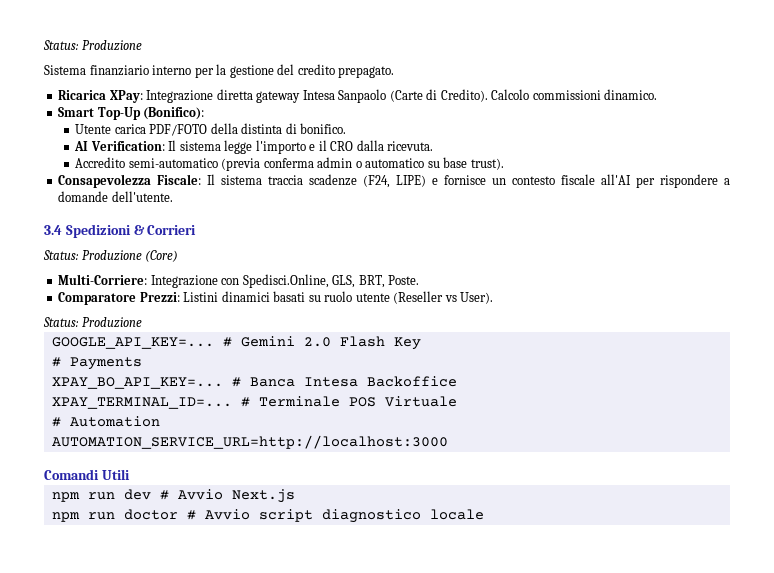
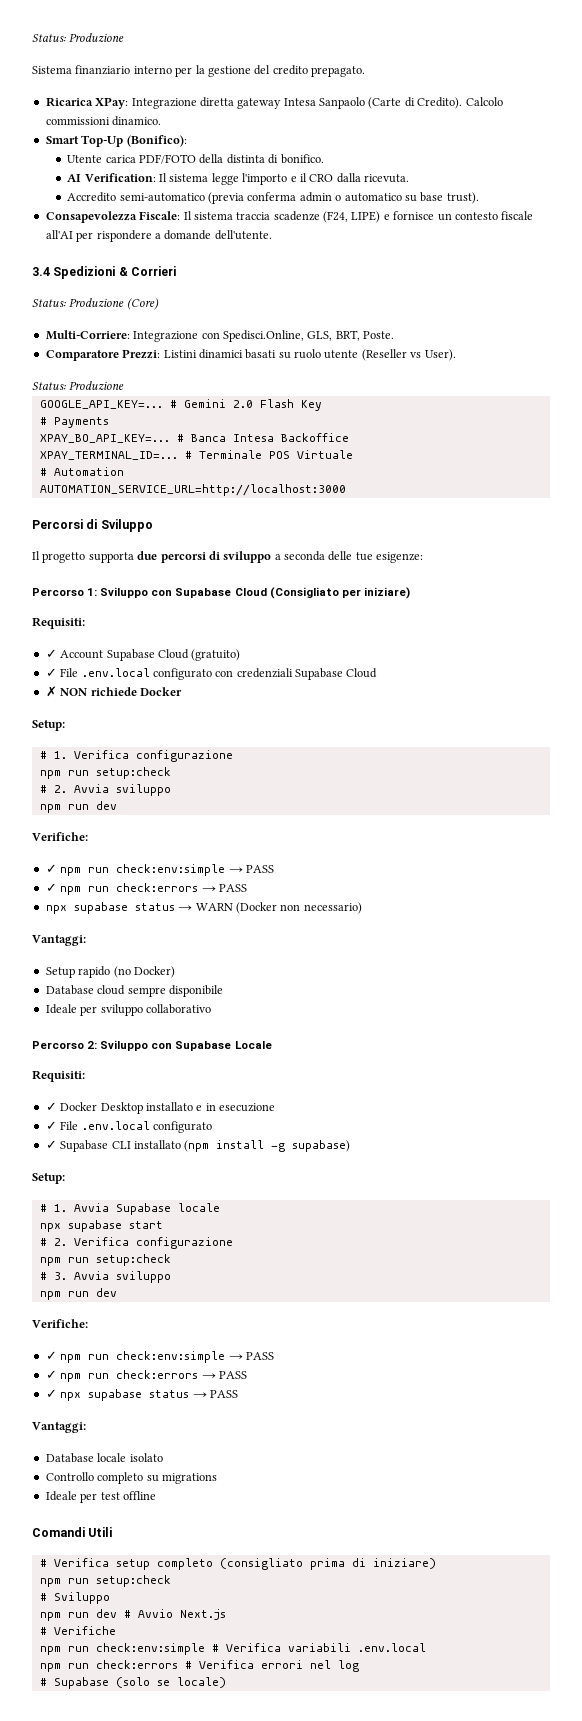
[44,469,130,480] Comandi Utili -> [32,519,153,532] [32,551,424,563] [32,587,410,599] [32,617,85,629] [45,649,241,661] [45,668,378,680] [45,686,182,697] [32,720,65,731] [39,750,233,762] [39,767,171,779] [39,784,171,796] [39,801,117,813] [32,832,88,841] [45,864,274,876] [45,883,247,895] [45,902,362,914] [32,935,86,946] [45,966,175,978] [45,985,223,997] [45,1004,211,1016] [32,1040,272,1051] [32,1070,85,1082] [45,1102,275,1114] [45,1121,212,1133] [45,1140,351,1152] [32,1173,65,1184] [39,1203,220,1215] [39,1220,163,1232] [39,1237,233,1249] [39,1254,171,1266] [39,1271,171,1283] [39,1288,117,1300] [32,1319,88,1328] [45,1351,274,1363] [45,1370,247,1382] [45,1389,238,1401] [32,1422,86,1433] [45,1453,163,1463] [45,1472,217,1484] [45,1491,156,1503] [32,1527,113,1537] [39,1558,436,1570] [39,1575,171,1587] [39,1592,110,1604] Percorsi di Sviluppo // Il progetto supporta due percorsi di sviluppo a seconda delle tue esigenze: // Percorso 1: Sviluppo con Supabase Cloud (Consigliato per iniziare) // Requisiti: // ✓ Account Supabase Cloud (gratuito) // ✓ File .env.local configurato con credenziali Supabase Cloud // ✗ NON richiede Docker // Setup: // # 1. Verifica configurazione // npm run setup:check // # 2. Avvia sviluppo // npm run dev // Verifiche: // ✓ npm run check:env:simple → PASS // ✓ npm run check:errors → PASS // npx supabase status → WARN (Docker non necessario) // Vantaggi: // Setup rapido (no Docker) // Database cloud sempre disponibile // Ideale per sviluppo collaborativo // Percorso 2: Sviluppo con Supabase Locale // Requisiti: // ✓ Docker Desktop installato e in esecuzione // ✓ File .env.local configurato // ✓ Supabase CLI installato (npm install -g supabase) // Setup: // # 1. Avvia Supabase locale // npx supabase start // # 2. Verifica configurazione // npm run setup:check // # 3. Avvia sviluppo // npm run dev // Verifiche: // ✓ npm run check:env:simple → PASS // ✓ npm run check:errors → PASS // ✓ npx supabase status → PASS // Vantaggi: // Database locale isolato // Controllo completo su migrations // Ideale per test offline // Comandi Utili // # Verifica setup completo (consigliato prima di iniziare) // npm run setup:check // # Sviluppo
[51,509,484,523] // npm run doctor # Avvio script diagnostico locale -> [39,1626,116,1635] [39,1643,426,1655] [39,1660,359,1672] [39,1677,226,1689] // # Verifiche // npm run check:env:simple # Verifica variabili .env.local // npm run check:errors # Verifica errori nel log // # Supabase (solo se locale)

